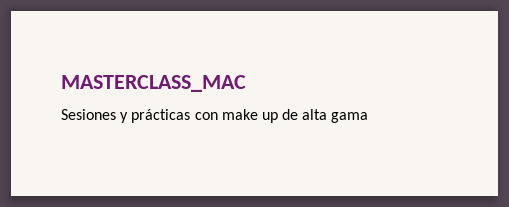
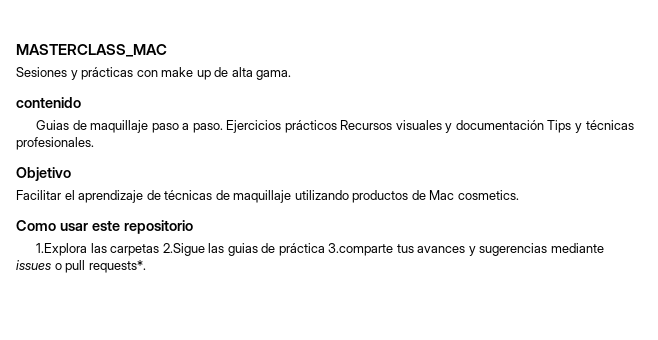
[331,112,369,123] gama -> [256,70,292,80] [16,97,81,108] [36,120,634,133] [16,137,94,150] [16,167,71,181] [16,190,519,203] [16,220,193,234] [36,243,604,256] [16,260,146,273] gama. // contenido // Guias de maquillaje paso a paso. Ejercicios prácticos Recursos visuales y documentación Tips y técnicas profesionales. // Objetivo // Facilitar el aprendizaje de técnicas de maquillaje utilizando productos de Mac cosmetics. // Como usar este repositorio // 1.Explora las carpetas 2.Sigue las guias de práctica 3.comparte tus avances y sugerencias mediante issues o pull requests*.

